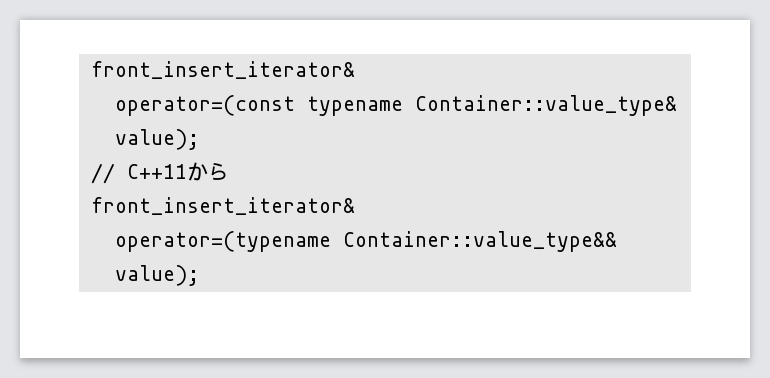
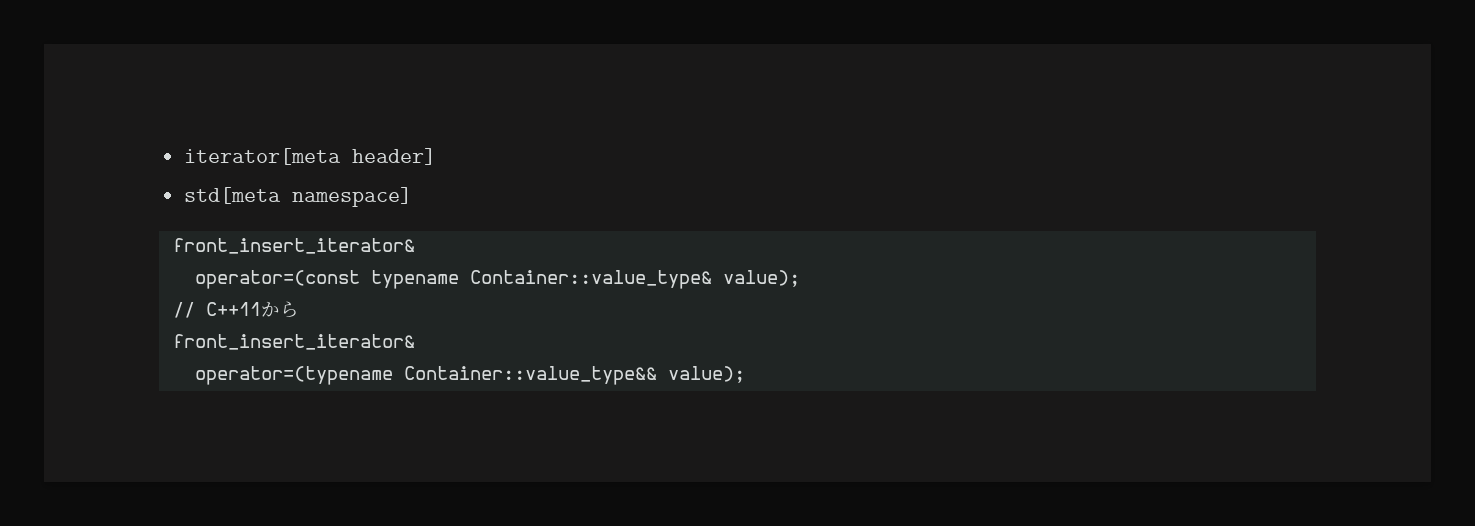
(91, 70) none -> [184,148,437,165] [184,187,413,207] iterator[meta header] // std[meta namespace] //

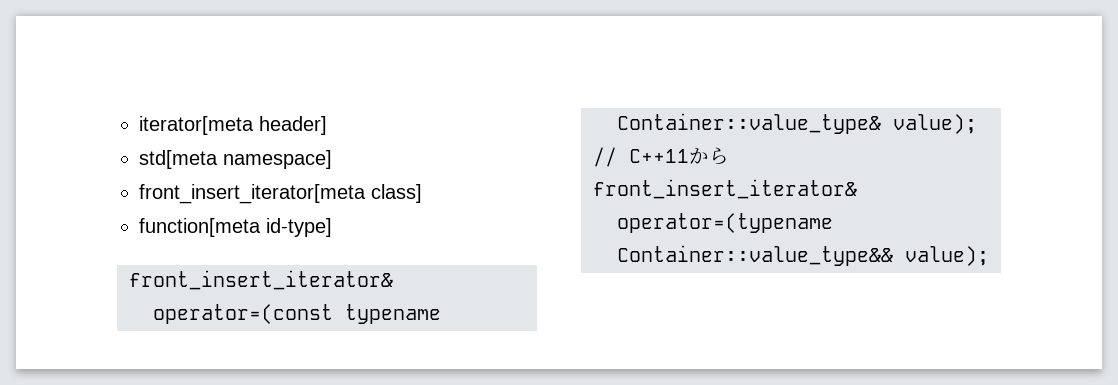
(413, 197) none -> [139,184,422,204] [139,218,332,237] // front_insert_iterator[meta class] // function[meta id-type]

